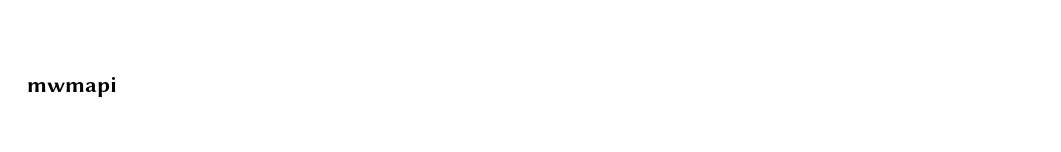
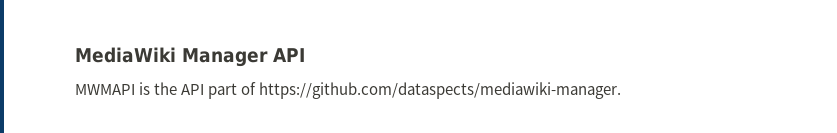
[27,76,117,97] mwmapi -> [75,47,305,67] [75,82,622,99] MediaWiki Manager API // MWMAPI is the API part of https://github.com/dataspects/mediawiki-manager.

